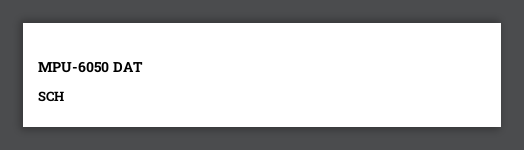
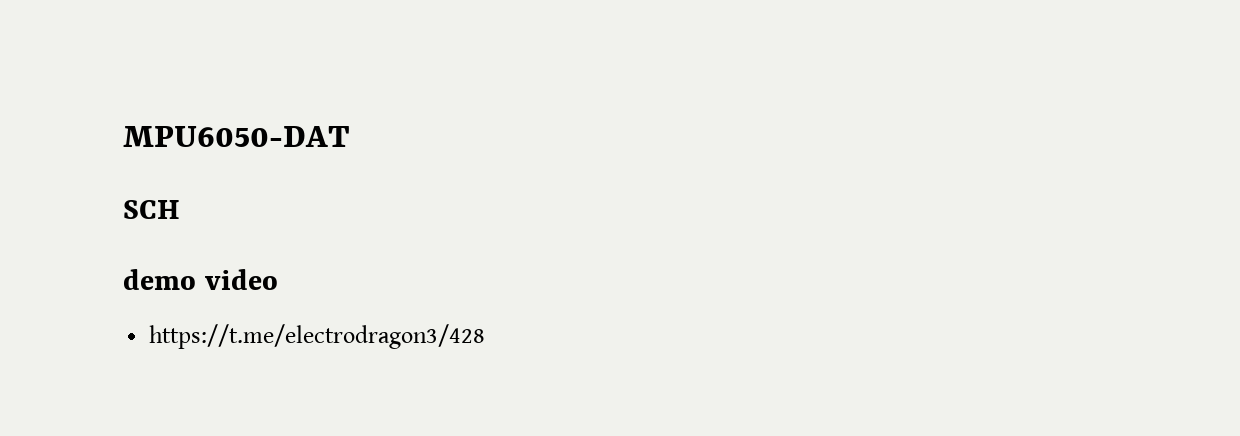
[38,61,143,73] MPU-6050 DAT -> [123,126,350,147] MPU6050-DAT
(64, 96) none -> [123,269,278,290] [149,324,486,349] // demo video // https://t.me/electrodragon3/428

